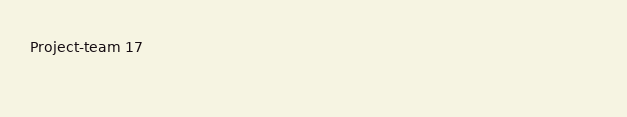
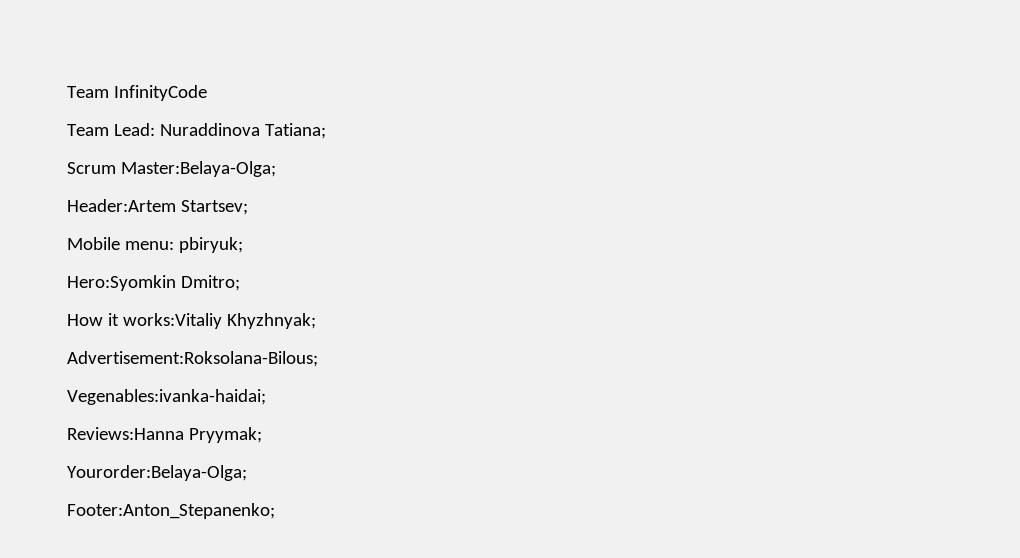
[30,41,143,55] Project-team 17 -> [67,85,207,101] [67,123,326,139] [67,161,276,177] [67,199,248,215] [67,237,243,253] [67,275,240,291] [67,313,316,329] [67,351,318,367] [67,389,266,405] [67,427,262,443] [67,465,247,481] [67,503,275,519] Team InfinityCode // Team Lead: Nuraddinova Tatiana; // Scrum Master:Belaya-Olga; // Header:Artem Startsev; // Mobile menu: pbiryuk; // Hero:Syomkin Dmitro; // How it works:Vitaliy Khyzhnyak; // Advertisement:Roksolana-Bilous; // Vegenables:ivanka-haidai; // Reviews:Hanna Pryymak; // Yourorder:Belaya-Olga; // Footer:Anton_Stepanenko;

